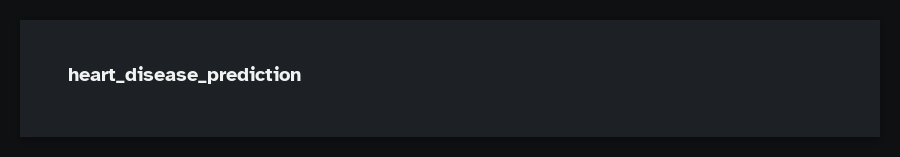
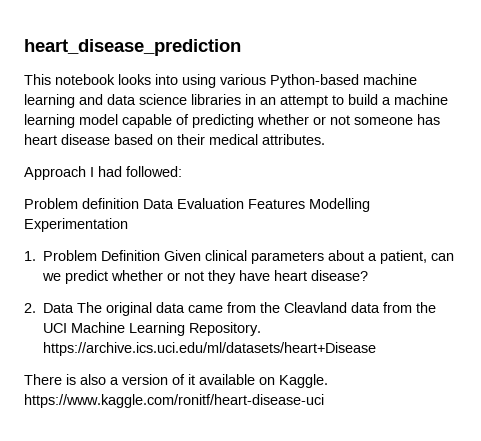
(301, 75) none -> [24,74,417,88] [24,94,448,108] [24,114,440,128] [24,134,325,145] [24,166,182,180] [24,198,370,212] [24,218,128,232] [24,250,455,264] [42,270,369,284] [24,302,437,316] [43,322,262,336] [43,342,377,356] [24,374,328,388] [24,394,324,408] // This notebook looks into using various Python-based machine learning and data science libraries in an attempt to build a machine learning model capable of predicting whether or not someone has heart disease based on their medical attributes. // Approach I had followed: // Problem definition Data Evaluation Features Modelling Experimentation // 1. Problem Definition Given clinical parameters about a patient, can we predict whether or not they have heart disease? // 2. Data The original data came from the Cleavland data from the UCI Machine Learning Repository. https://archive.ics.uci.edu/ml/datasets/heart+Disease // There is also a version of it available on Kaggle. https://www.kaggle.com/ronitf/heart-disease-uci

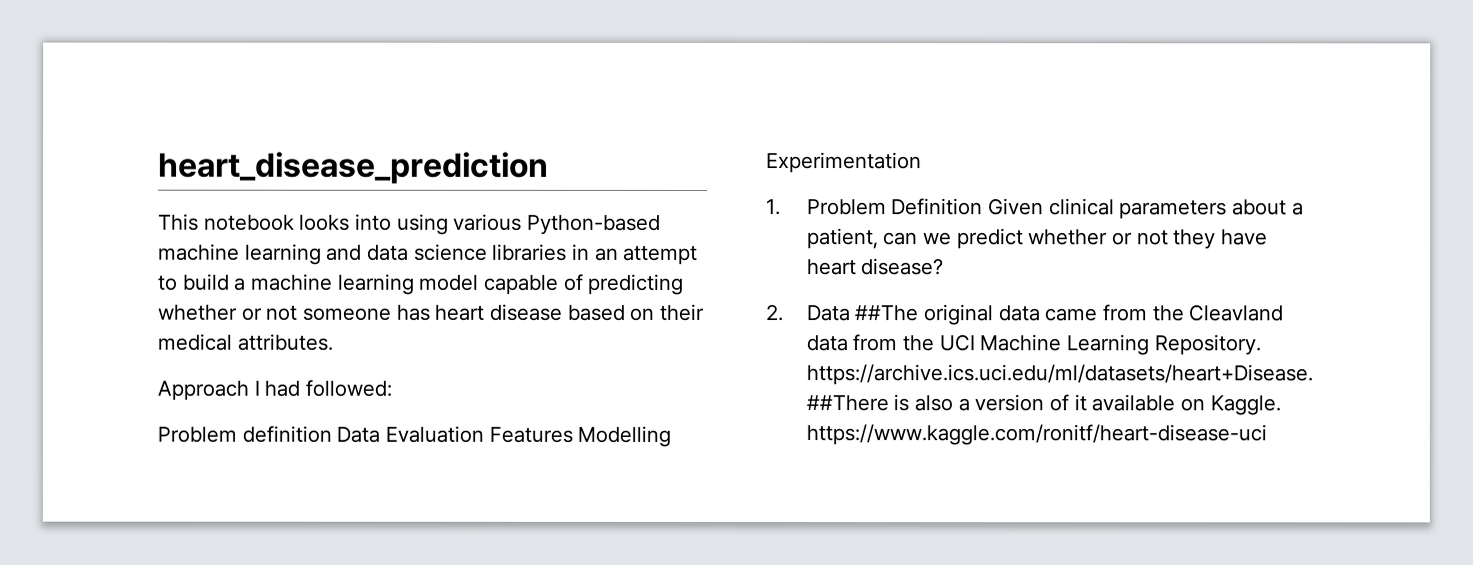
[77,302,103,313] The -> [854,305,919,322] ##The
[43,342,377,356] [24,374,62,385] https://archive.ics.uci.edu/ml/datasets/heart+Disease // There -> [805,364,1313,386] [805,395,889,412] https://archive.ics.uci.edu/ml/datasets/heart+Disease. ##There

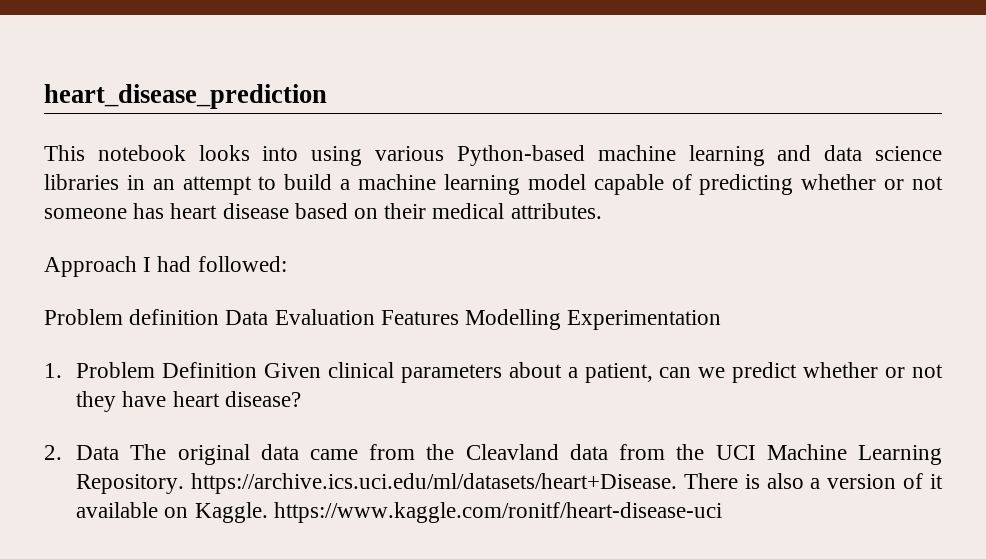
[854,305,919,322] ##The -> [130,444,167,460] The
[805,395,889,412] ##There -> [683,473,738,489] There

